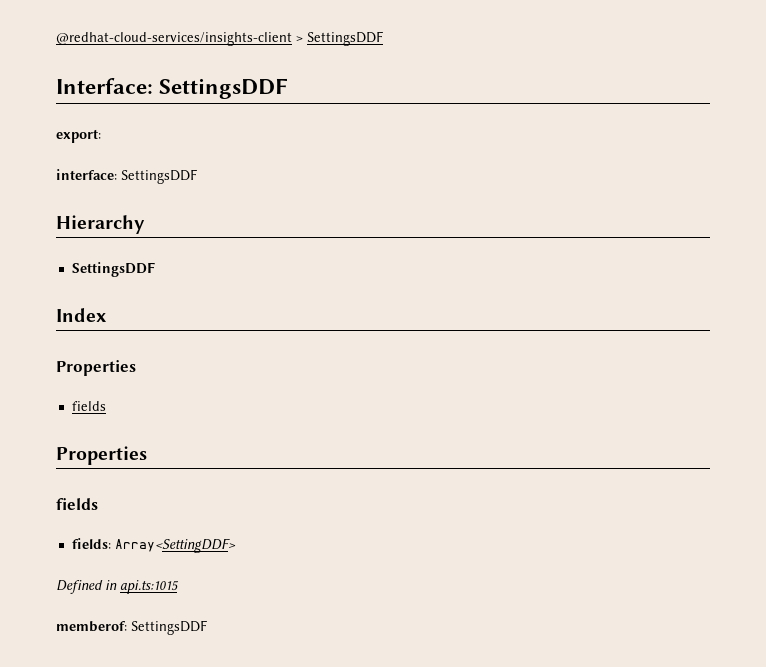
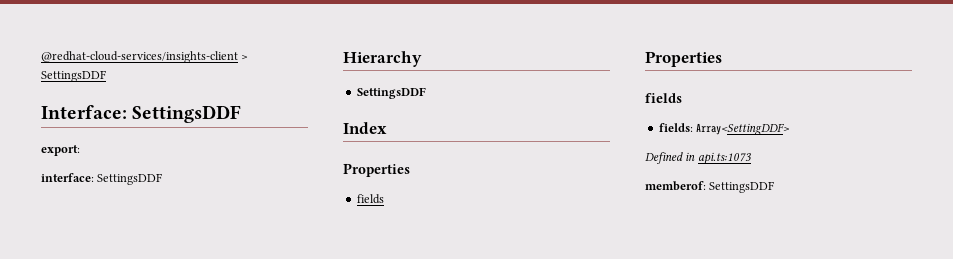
[120,580,179,594] api.ts:1015 -> [697,152,751,165] api.ts:1073

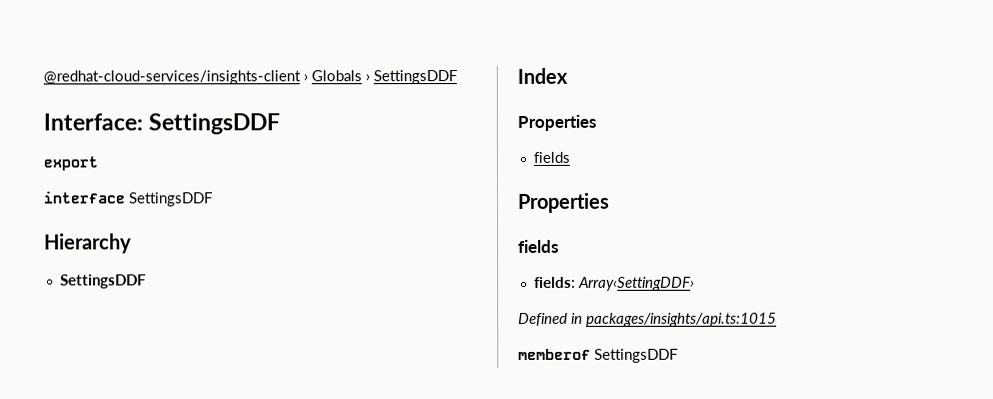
[241,55,249,60] > -> [303,70,370,82] › Globals ›
[41,145,80,156] [41,173,94,182] export: // interface: -> [43,156,98,171] [43,191,126,204] export // interface
[696,123,791,135] Array<SettingDDF> -> [577,276,695,291] Array‹SettingDDF›
[697,152,751,165] [645,181,706,191] api.ts:1073 // memberof: -> [586,312,777,327] [518,348,591,360] packages/insights/api.ts:1015 // memberof

